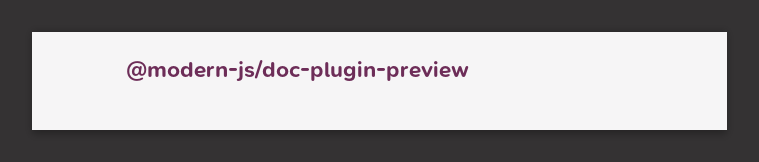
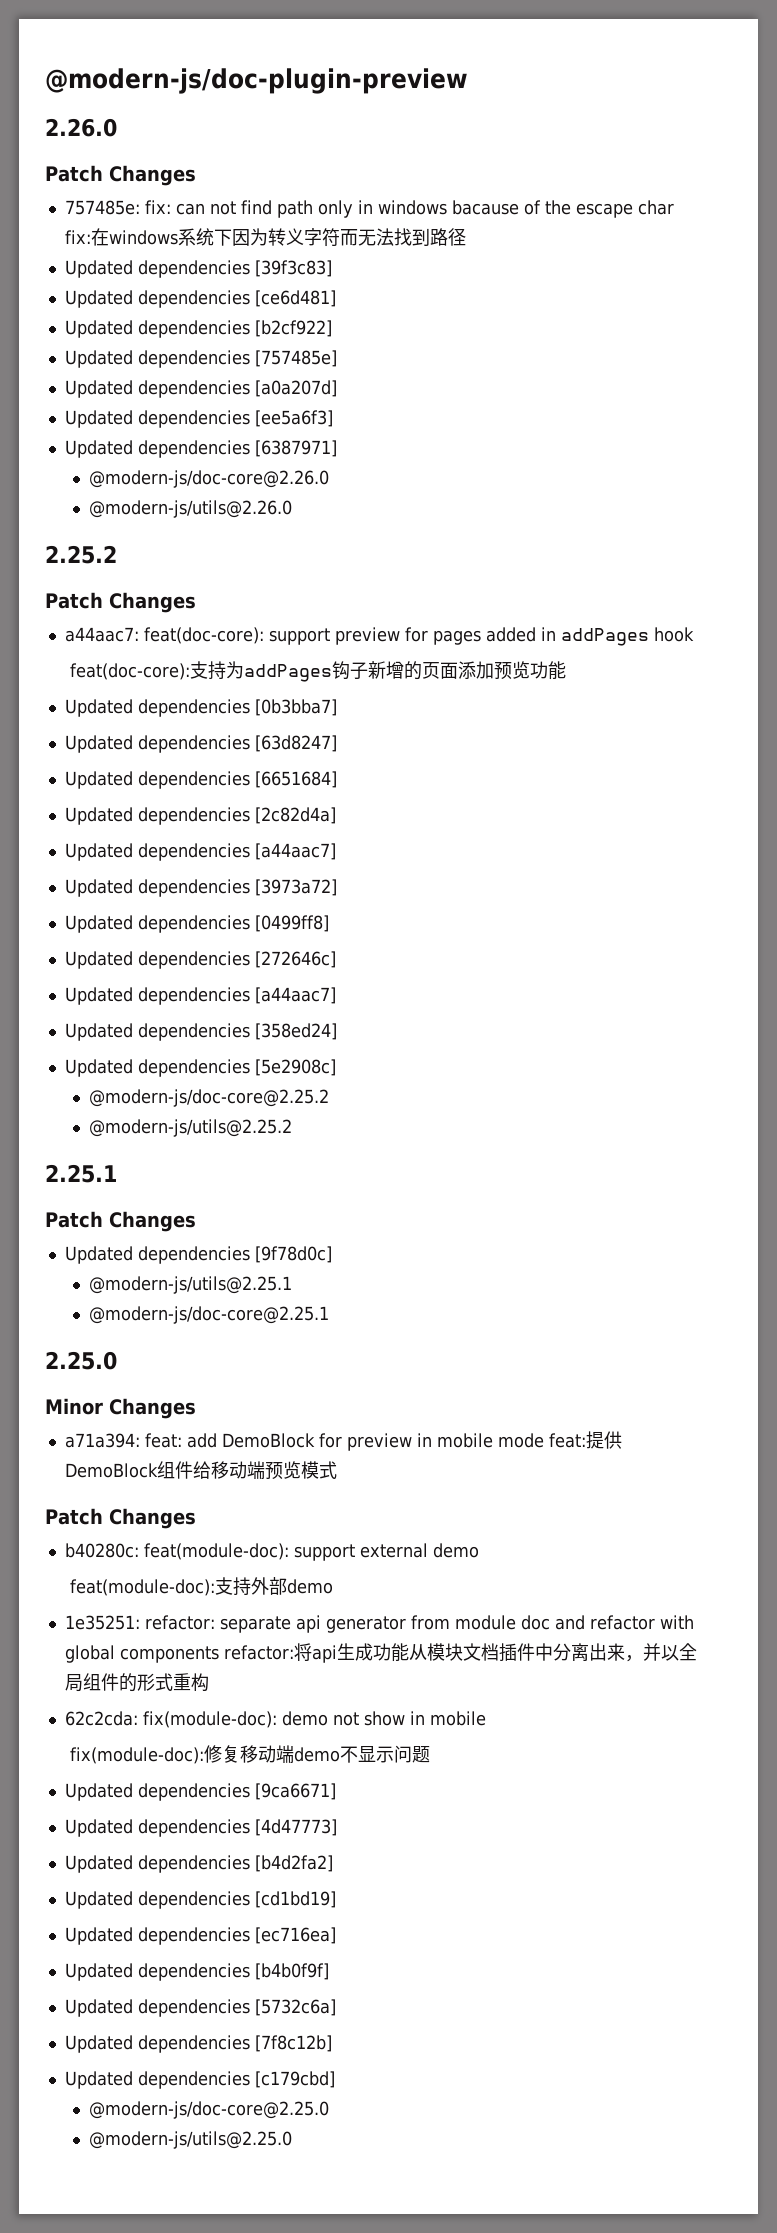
(469, 70) none -> [45,118,117,137] [45,165,196,186] [64,200,674,218] [64,228,466,247] [64,260,332,278] [64,290,336,308] [64,320,332,338] [64,350,337,368] [64,380,337,398] [64,410,333,428] [64,440,337,458] [89,470,330,488] [89,500,293,518] [45,545,117,564] [45,592,196,613] [64,627,694,646] [69,661,566,682] [64,699,337,717] [64,735,337,753] [64,771,337,789] [64,807,336,825] [64,843,336,861] [64,879,337,897] [64,915,329,933] [64,951,336,969] [64,987,336,1005] [64,1023,337,1041] [64,1059,336,1077] [89,1089,330,1107] [89,1119,293,1137] [45,1164,117,1183] [45,1211,196,1232] [64,1246,332,1264] [89,1276,293,1294] [89,1306,330,1324] [45,1351,117,1370] [45,1398,196,1419] [64,1431,622,1451] [64,1461,337,1480] [45,1508,196,1529] [64,1543,479,1561] [69,1577,333,1596] [64,1615,694,1633] [64,1643,697,1663] [64,1673,209,1692] [64,1711,486,1728] [69,1745,430,1764] [64,1783,336,1801] [64,1819,337,1837] [64,1855,333,1873] [64,1891,336,1909] [64,1927,336,1945] [64,1963,329,1981] [64,1999,336,2017] [64,2035,332,2053] [64,2071,335,2089] [89,2101,330,2119] [89,2131,293,2149] // 2.26.0 // Patch Changes // 757485e: fix: can not find path only in windows bacause of the escape char fix:在windows系统下因为转义字符而无法找到路径 // Updated dependencies [39f3c83] // Updated dependencies [ce6d481] // Updated dependencies [b2cf922] // Updated dependencies [757485e] // Updated dependencies [a0a207d] // Updated dependencies [ee5a6f3] // Updated dependencies [6387971] // @modern-js/doc-core@2.26.0 // @modern-js/utils@2.26.0 // 2.25.2 // Patch Changes // a44aac7: feat(doc-core): support preview for pages added in addPages hook // feat(doc-core):支持为addPages钩子新增的页面添加预览功能 // Updated dependencies [0b3bba7] // Updated dependencies [63d8247] // Updated dependencies [6651684] // Updated dependencies [2c82d4a] // Updated dependencies [a44aac7] // Updated dependencies [3973a72] // Updated dependencies [0499ff8] // Updated dependencies [272646c] // Updated dependencies [a44aac7] // Updated dependencies [358ed24] // Updated dependencies [5e2908c] // @modern-js/doc-core@2.25.2 // @modern-js/utils@2.25.2 // 2.25.1 // Patch Changes // Updated dependencies [9f78d0c] // @modern-js/utils@2.25.1 // @modern-js/doc-core@2.25.1 // 2.25.0 // Minor Changes // a71a394: feat: add DemoBlock for preview in mobile mode feat:提供DemoBlock组件给移动端预览模式 // Patch Changes // b40280c: feat(module-doc): support external demo // feat(module-doc):支持外部demo // 1e35251: refactor: separate api generator from module doc and refactor with global components refactor:将api生成功能从模块文档插件中分离出来，并以全局组件的形式重构 // 62c2cda: fix(module-doc): demo not show in mobile // fix(module-doc):修复移动端demo不显示问题 // Updated dependencies [9ca6671] // Updated dependencies [4d47773] // Updated dependencies [b4d2fa2] // Updated dependencies [cd1bd19] // Updated dependencies [ec716ea] // Updated dependencies [b4b0f9f] // Updated dependencies [5732c6a] // Updated dependencies [7f8c12b] // Updated dependencies [c179cbd] // @modern-js/doc-core@2.25.0 // @modern-js/utils@2.25.0

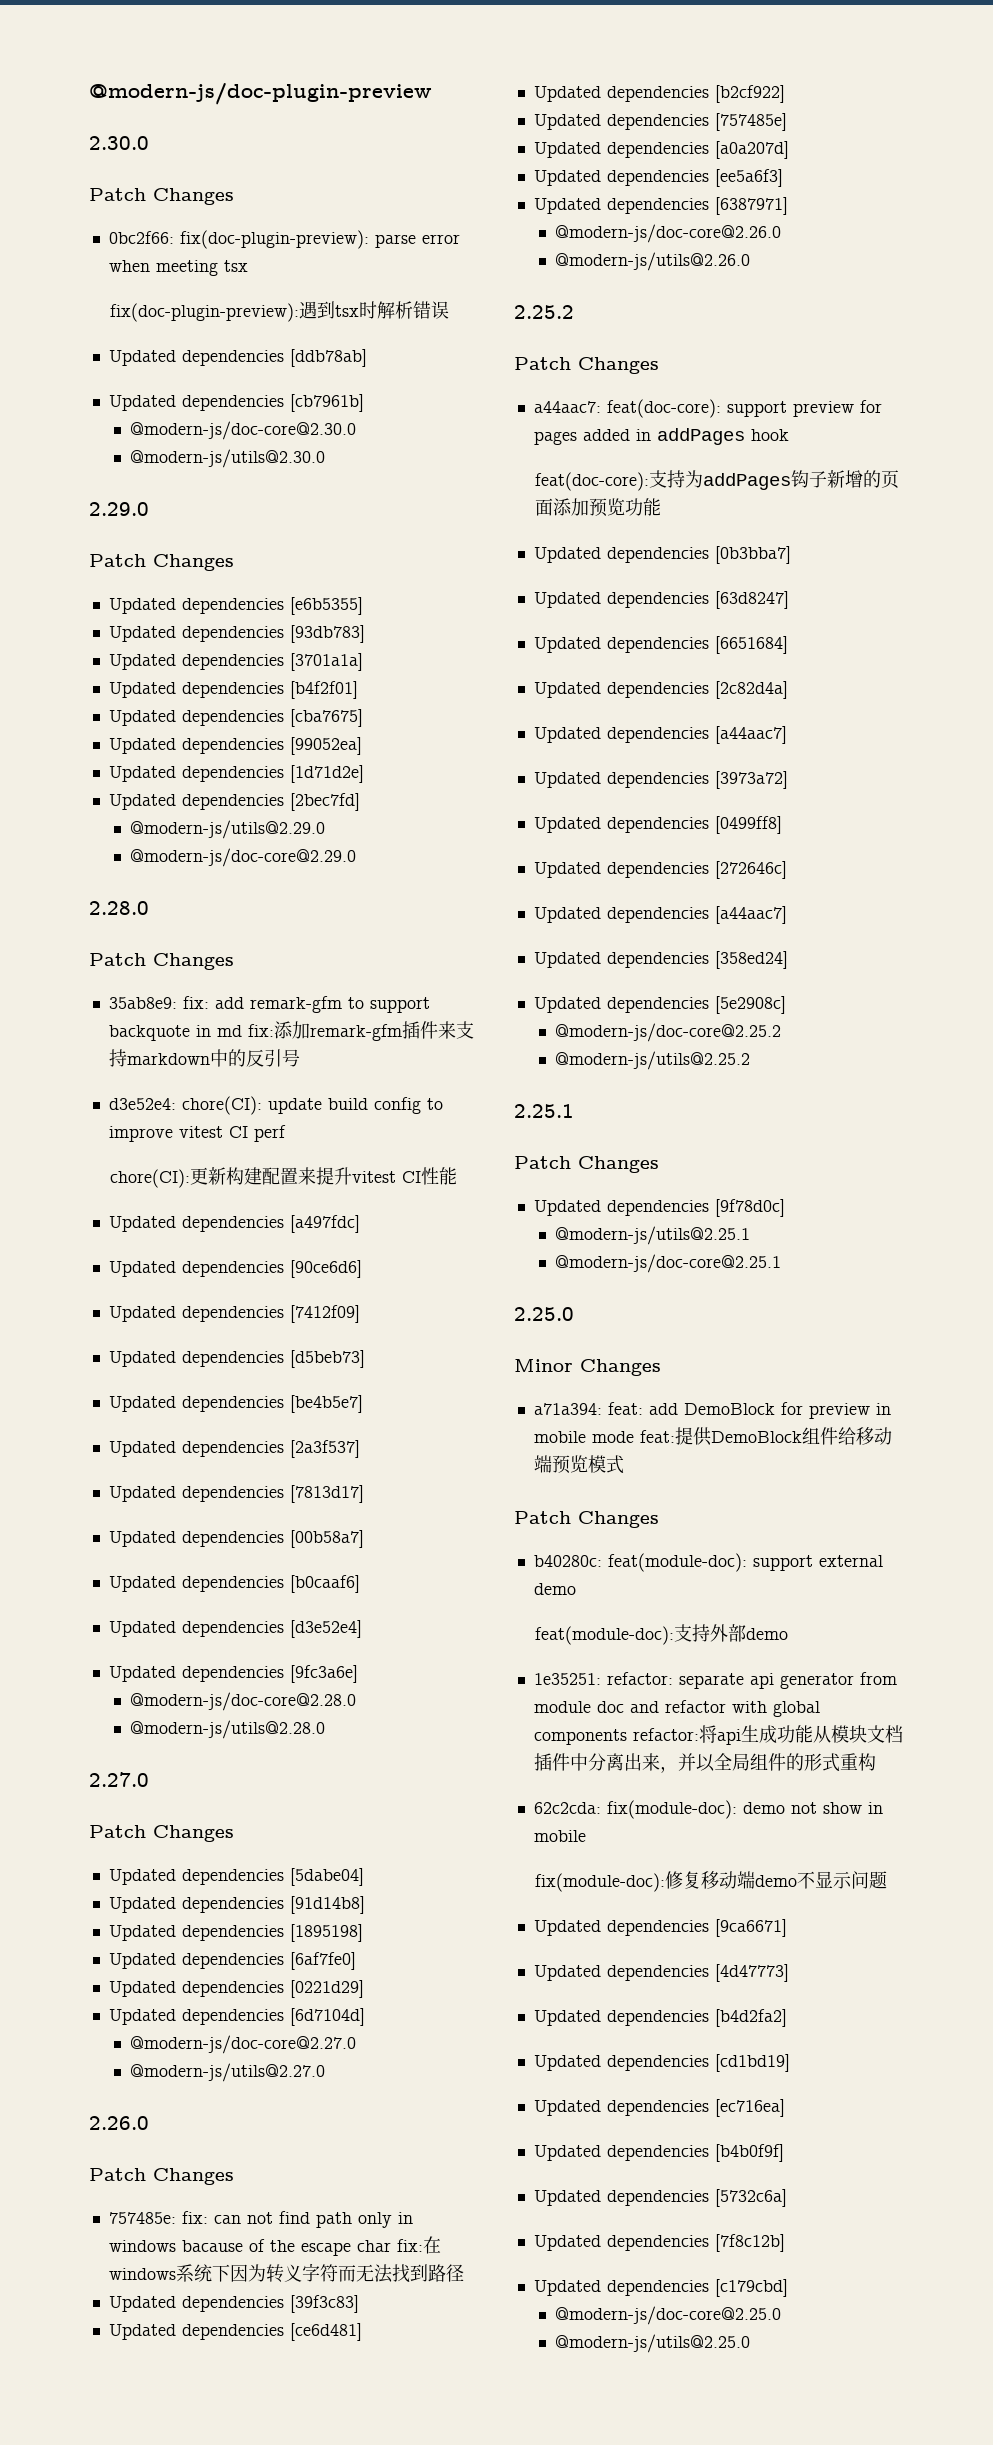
(468, 81) none -> [89,136,149,150] [89,188,234,205] [108,230,460,249] [108,260,248,276] [110,301,450,322] [108,349,367,367] [108,394,364,412] [129,421,356,440] [129,449,325,468] [89,502,149,516] [89,554,234,571] [108,597,363,615] [108,625,365,643] [108,653,363,671] [108,681,358,699] [108,709,363,727] [108,737,362,755] [108,765,364,783] [108,793,360,811] [129,820,325,839] [129,848,356,867] [89,901,149,915] [89,953,234,970] [108,996,430,1013] [108,1021,474,1041] [108,1049,300,1067] [108,1096,443,1115] [108,1125,286,1142] [110,1167,458,1188] [108,1215,360,1233] [108,1260,362,1278] [108,1305,360,1323] [108,1350,365,1368] [108,1395,363,1413] [108,1440,360,1458] [108,1485,364,1503] [108,1530,364,1548] [108,1575,360,1593] [108,1620,362,1638] [108,1665,358,1683] [129,1692,356,1711] [129,1720,325,1739] [89,1772,149,1787] [89,1825,234,1842] [108,1868,364,1886] [108,1896,365,1914] [108,1924,363,1942] [108,1952,356,1970] [108,1980,364,1998] [108,2008,365,2026] [129,2035,356,2054] [129,2063,325,2082] // 2.30.0 // Patch Changes // 0bc2f66: fix(doc-plugin-preview): parse error when meeting tsx // fix(doc-plugin-preview):遇到tsx时解析错误 // Updated dependencies [ddb78ab] // Updated dependencies [cb7961b] // @modern-js/doc-core@2.30.0 // @modern-js/utils@2.30.0 // 2.29.0 // Patch Changes // Updated dependencies [e6b5355] // Updated dependencies [93db783] // Updated dependencies [3701a1a] // Updated dependencies [b4f2f01] // Updated dependencies [cba7675] // Updated dependencies [99052ea] // Updated dependencies [1d71d2e] // Updated dependencies [2bec7fd] // @modern-js/utils@2.29.0 // @modern-js/doc-core@2.29.0 // 2.28.0 // Patch Changes // 35ab8e9: fix: add remark-gfm to support backquote in md fix:添加remark-gfm插件来支持markdown中的反引号 // d3e52e4: chore(CI): update build config to improve vitest CI perf // chore(CI):更新构建配置来提升vitest CI性能 // Updated dependencies [a497fdc] // Updated dependencies [90ce6d6] // Updated dependencies [7412f09] // Updated dependencies [d5beb73] // Updated dependencies [be4b5e7] // Updated dependencies [2a3f537] // Updated dependencies [7813d17] // Updated dependencies [00b58a7] // Updated dependencies [b0caaf6] // Updated dependencies [d3e52e4] // Updated dependencies [9fc3a6e] // @modern-js/doc-core@2.28.0 // @modern-js/utils@2.28.0 // 2.27.0 // Patch Changes // Updated dependencies [5dabe04] // Updated dependencies [91d14b8] // Updated dependencies [1895198] // Updated dependencies [6af7fe0] // Updated dependencies [0221d29] // Updated dependencies [6d7104d] // @modern-js/doc-core@2.27.0 // @modern-js/utils@2.27.0

